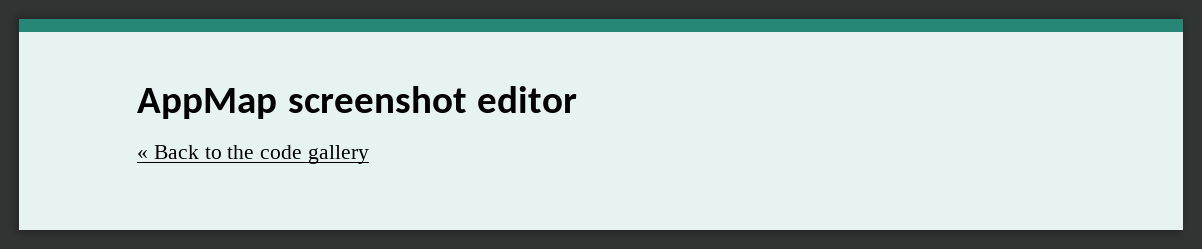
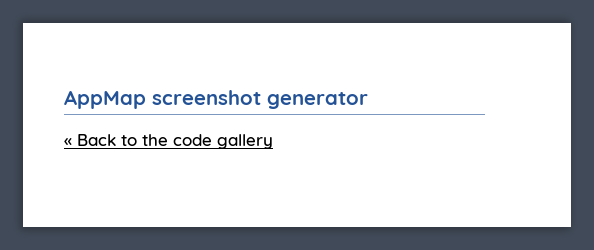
[477,86,578,113] editor -> [267,92,368,109] generator

